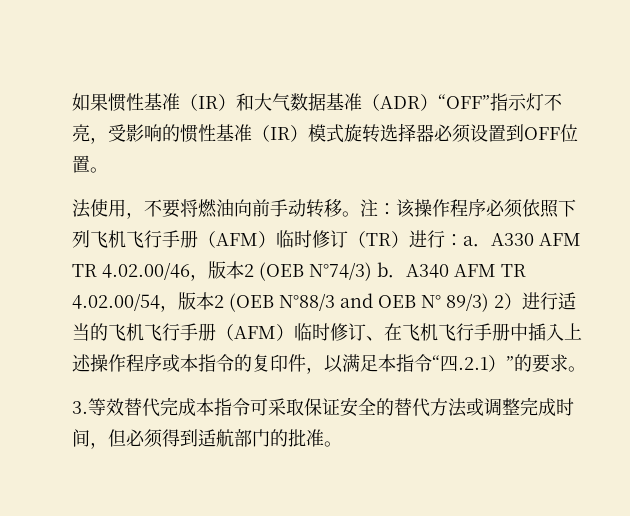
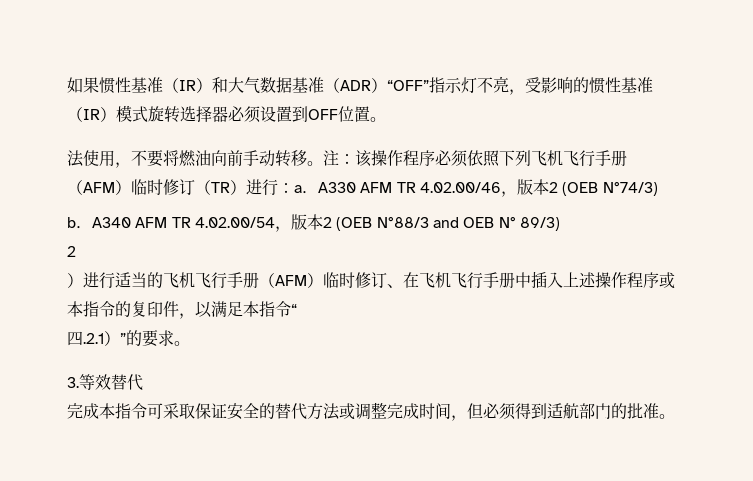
(372, 271) none -> (658, 189) //
[494,295,504,308] 2 -> [67,246,76,257] // 2 //
(440, 362) none -> (297, 309) //
(160, 407) none -> (143, 382) //

